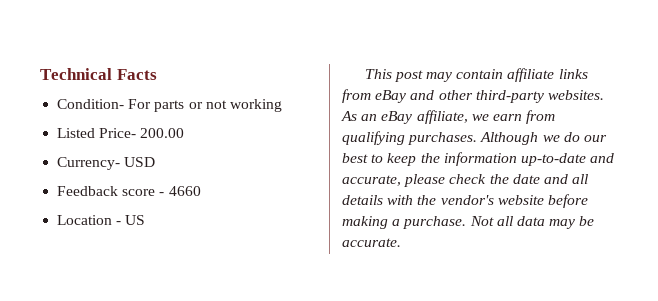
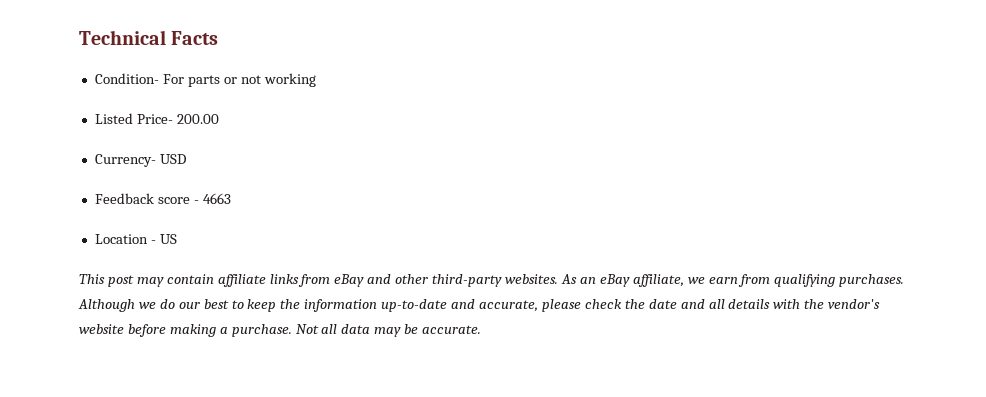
[168,186,201,196] 4660 -> [202,193,231,204] 4663

